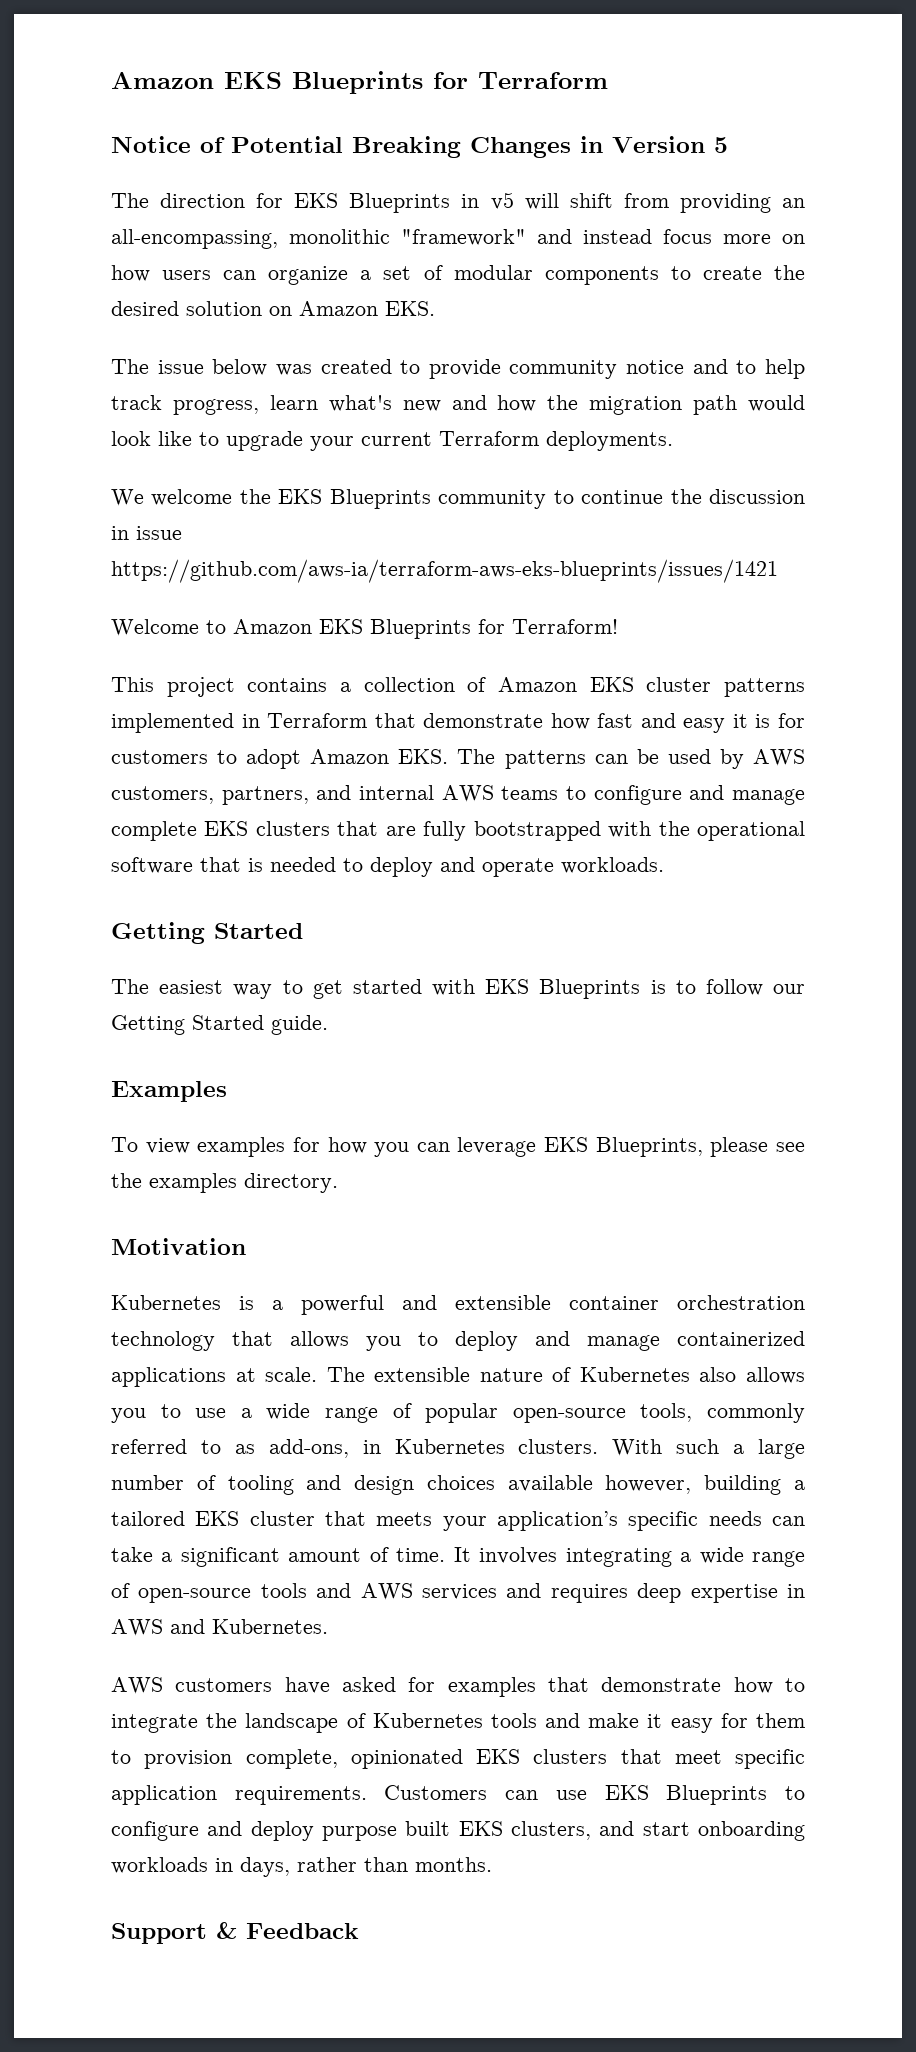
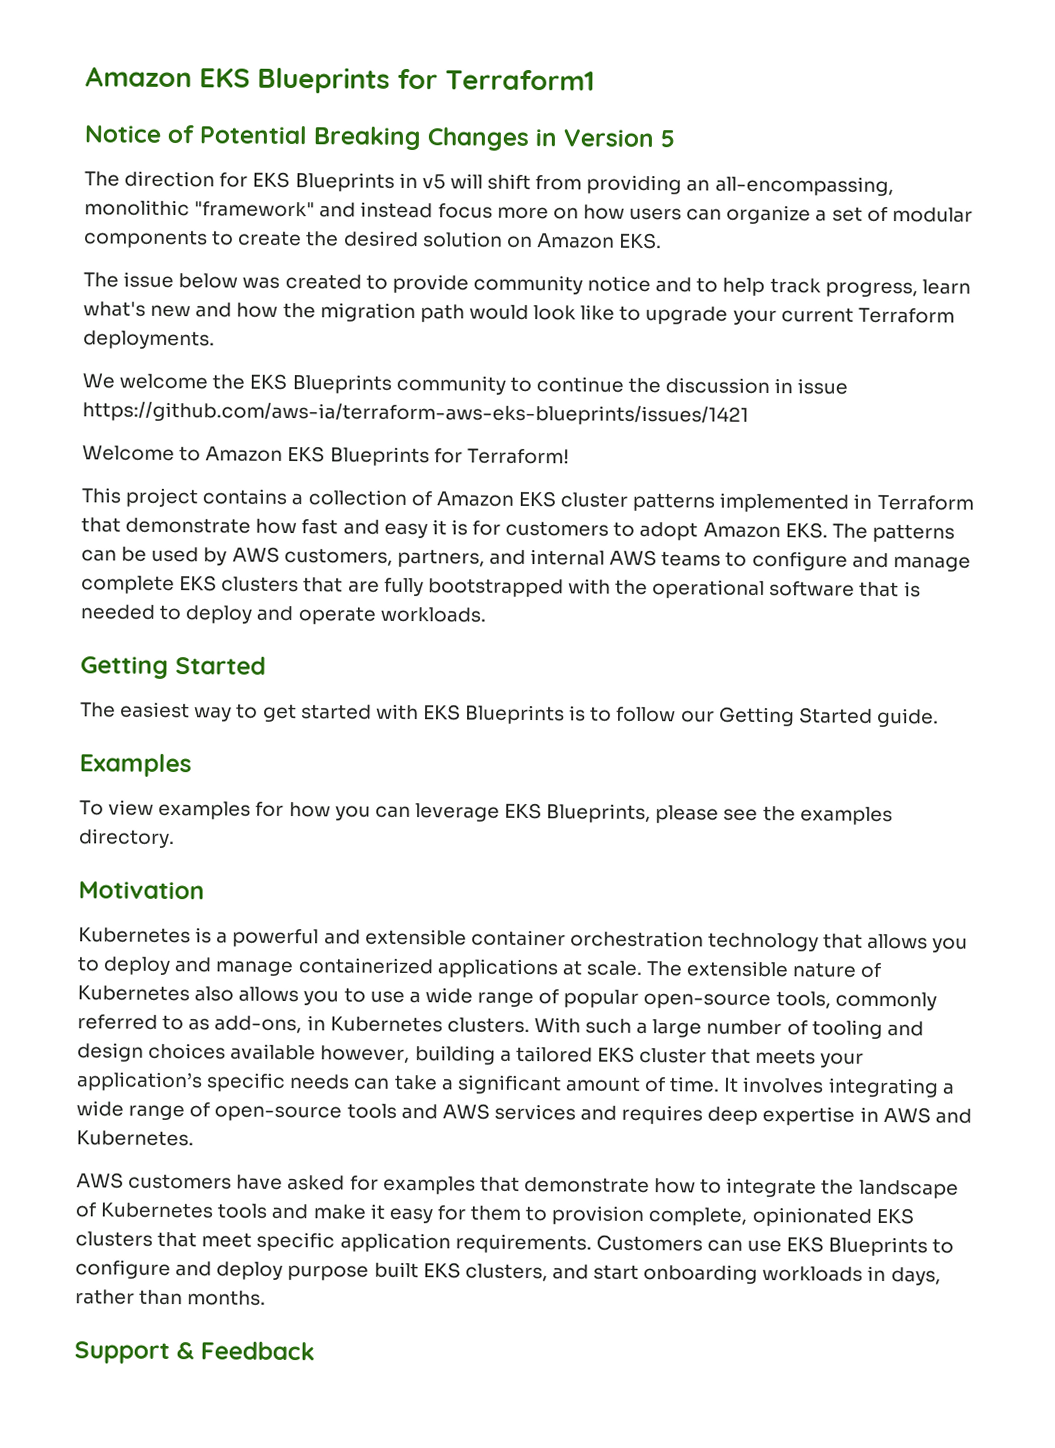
[111,71,608,94] Amazon EKS Blueprints for Terraform -> [85,66,595,94] Amazon EKS Blueprints for Terraform1

